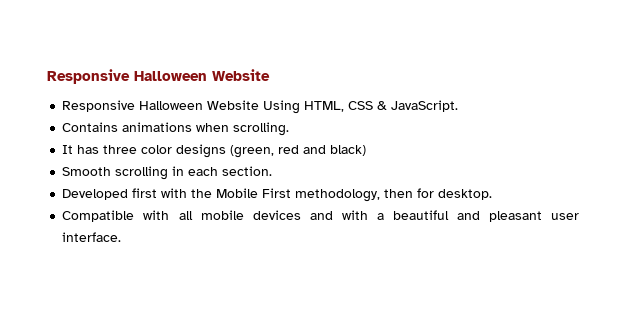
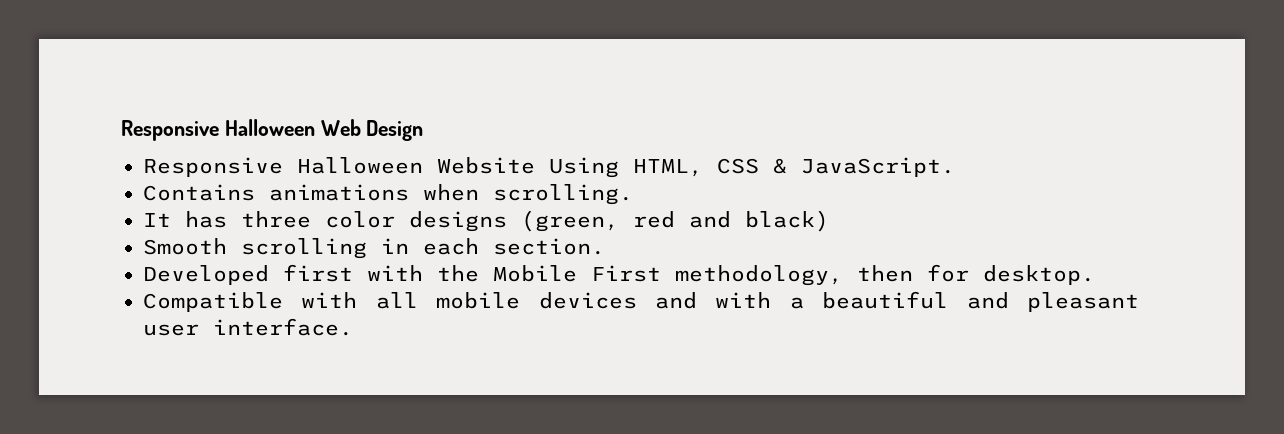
[47,69,270,84] Responsive Halloween Website -> [121,119,424,141] Responsive Halloween Web Design

